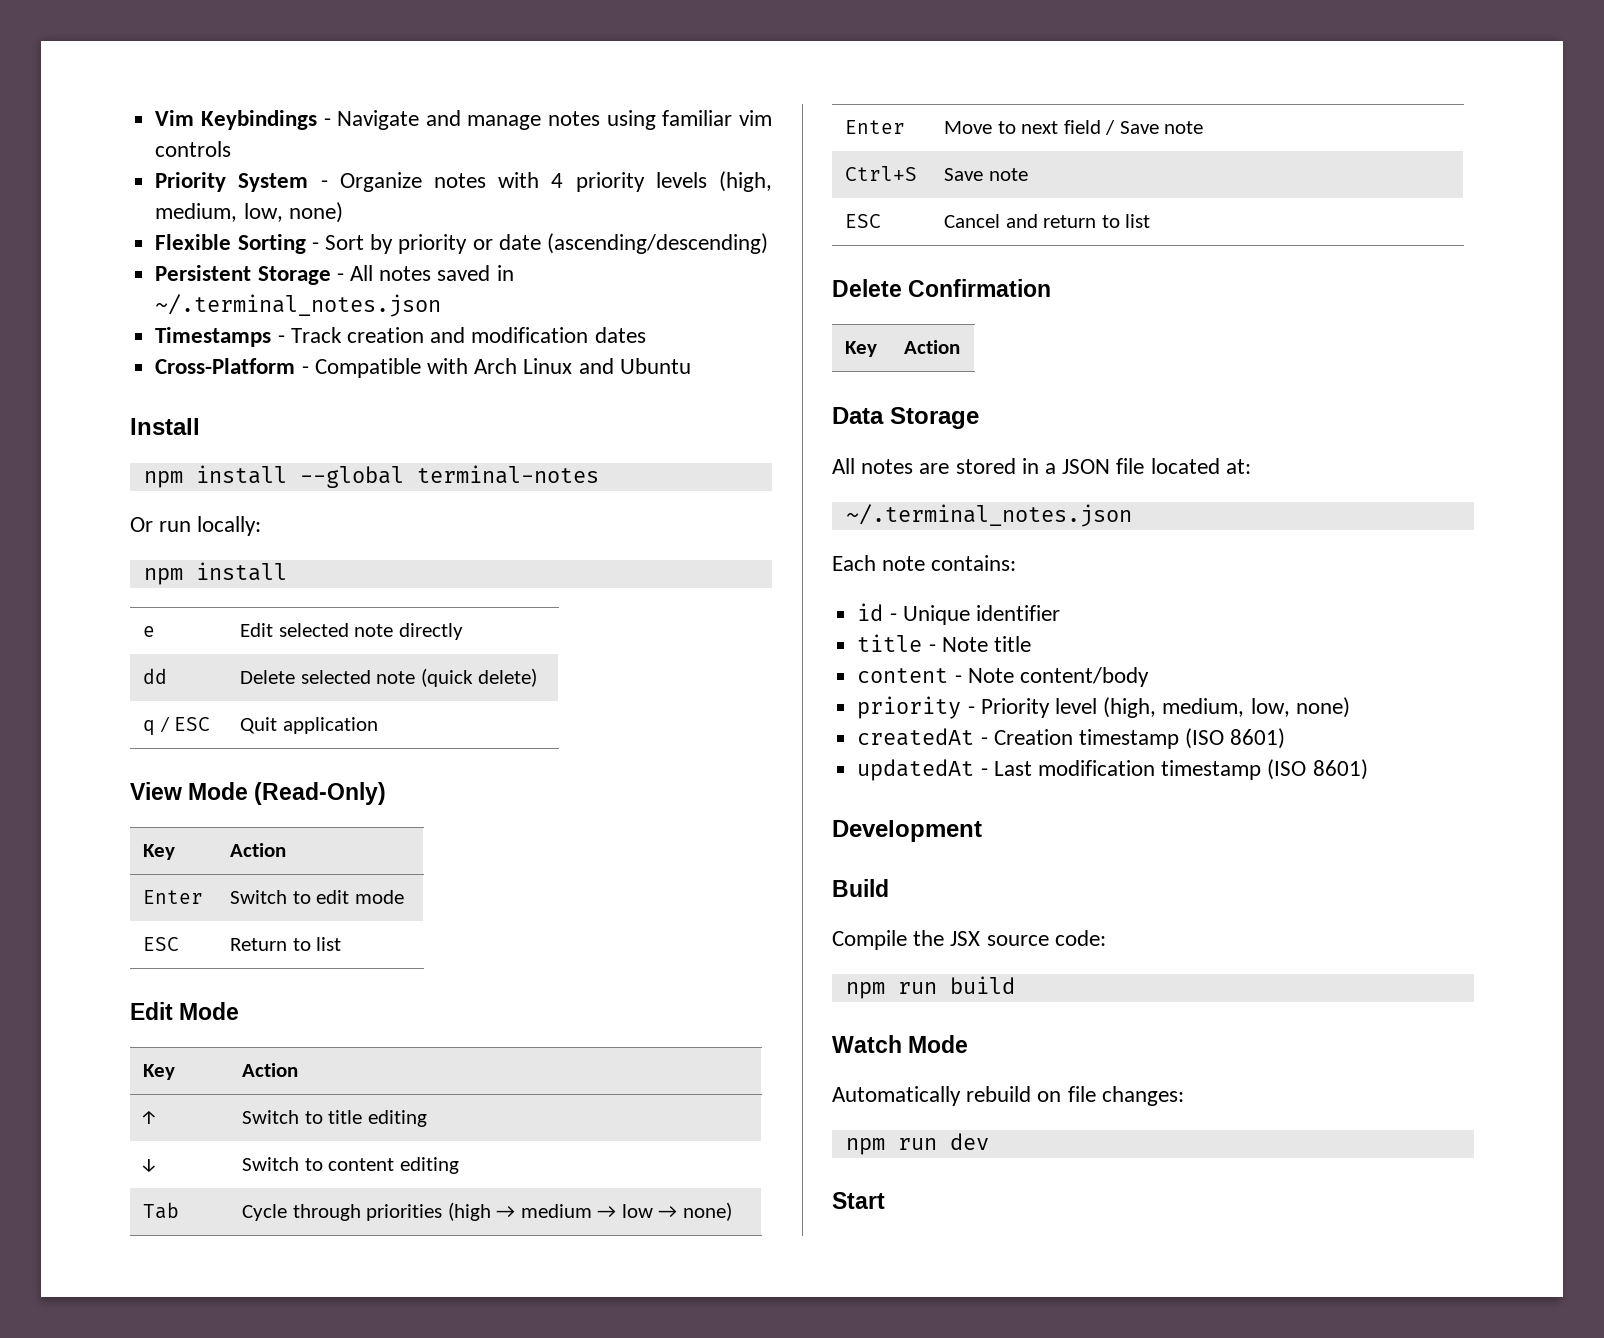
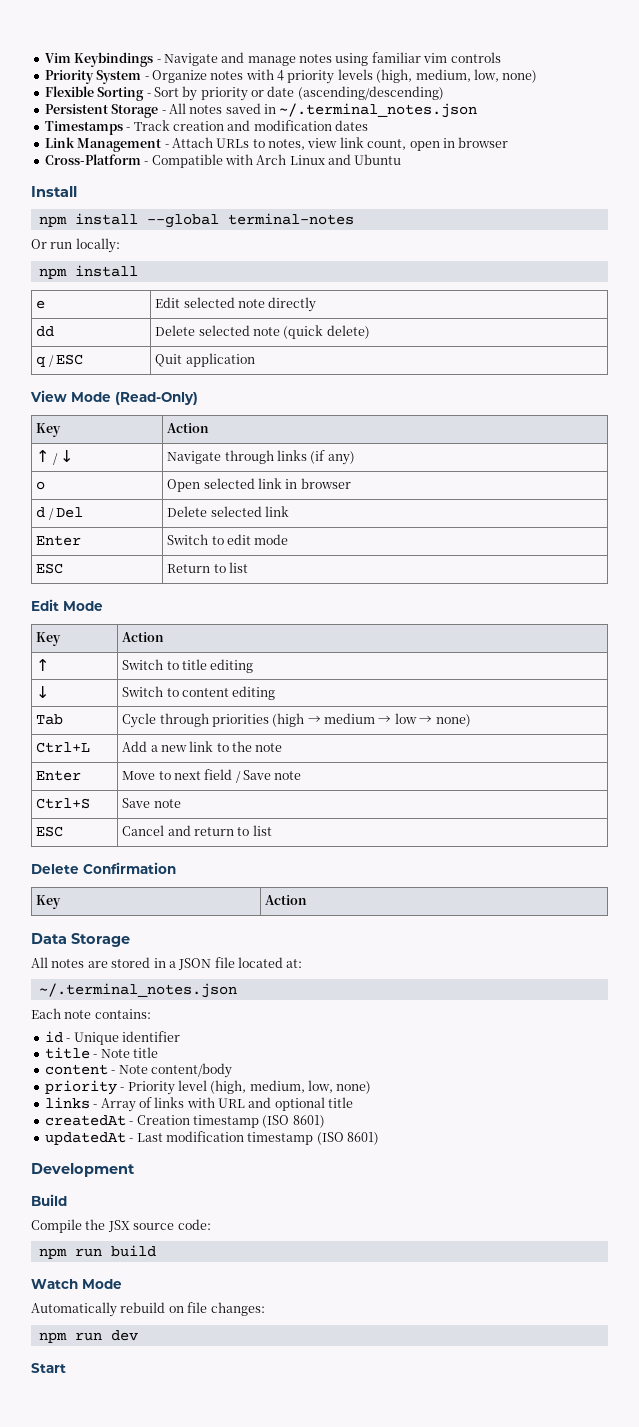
(646, 335) none -> [44,137,509,152] // Link Management - Attach URLs to notes, view link count, open in browser
(287, 850) none -> [36,450,73,465] [167,450,355,465] [36,481,46,490] [167,478,351,492] [36,507,83,520] [167,506,289,517] // ↑ / ↓ | Navigate through links (if any) // o | Open selected link in browser // d / Del | Delete selected link
(733, 1211) none -> [36,742,91,753] [122,741,283,752] // Ctrl+L | Add a new link to the note
(1350, 707) none -> [44,1097,354,1112] // links - Array of links with URL and optional title

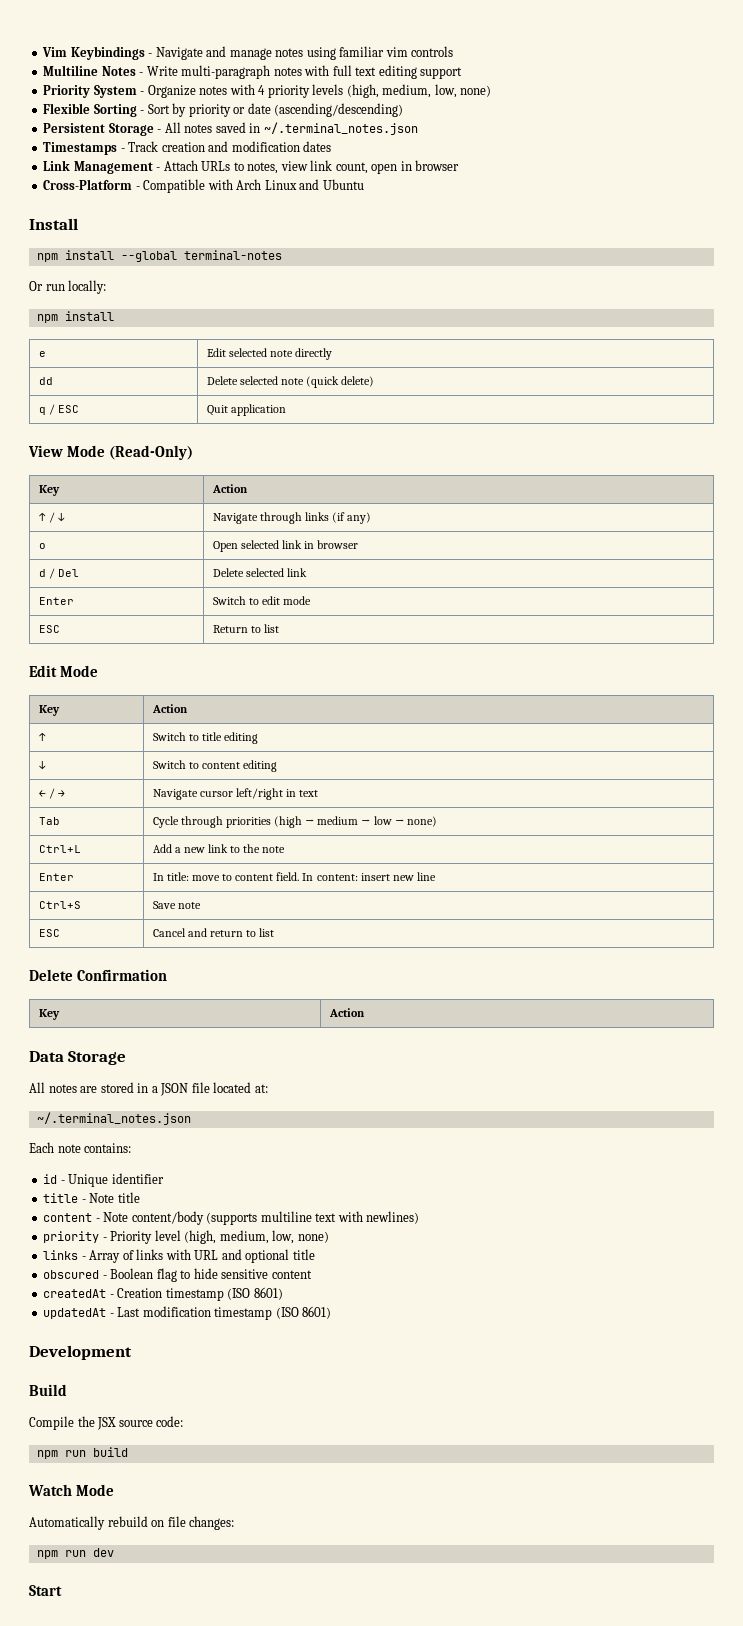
(501, 57) none -> [43,65,463,79] // Multiline Notes - Write multi-paragraph notes with full text editing support
(276, 693) none -> [38,788,65,799] [152,788,319,800] // ← / → | Navigate cursor left/right in text
[122,769,302,783] Move to next field / Save note -> [152,872,436,881] In title: move to content field. In content: insert new line
(232, 1070) none -> [206,1211,420,1225] (supports multiline text with newlines)
(354, 1102) none -> [43,1268,312,1282] // obscured - Boolean flag to hide sensitive content

